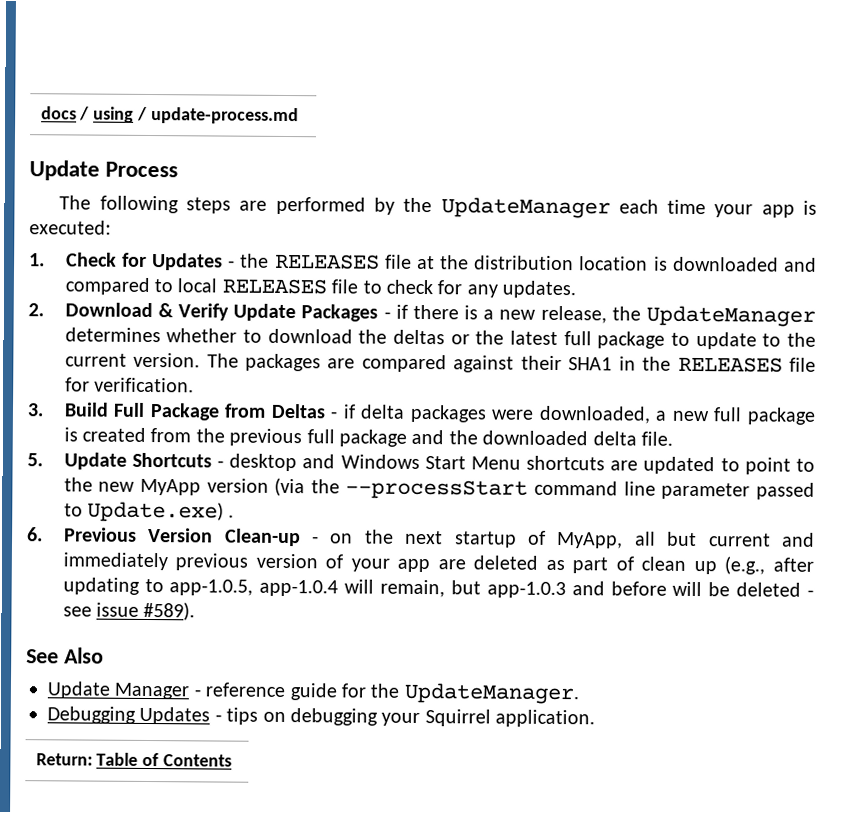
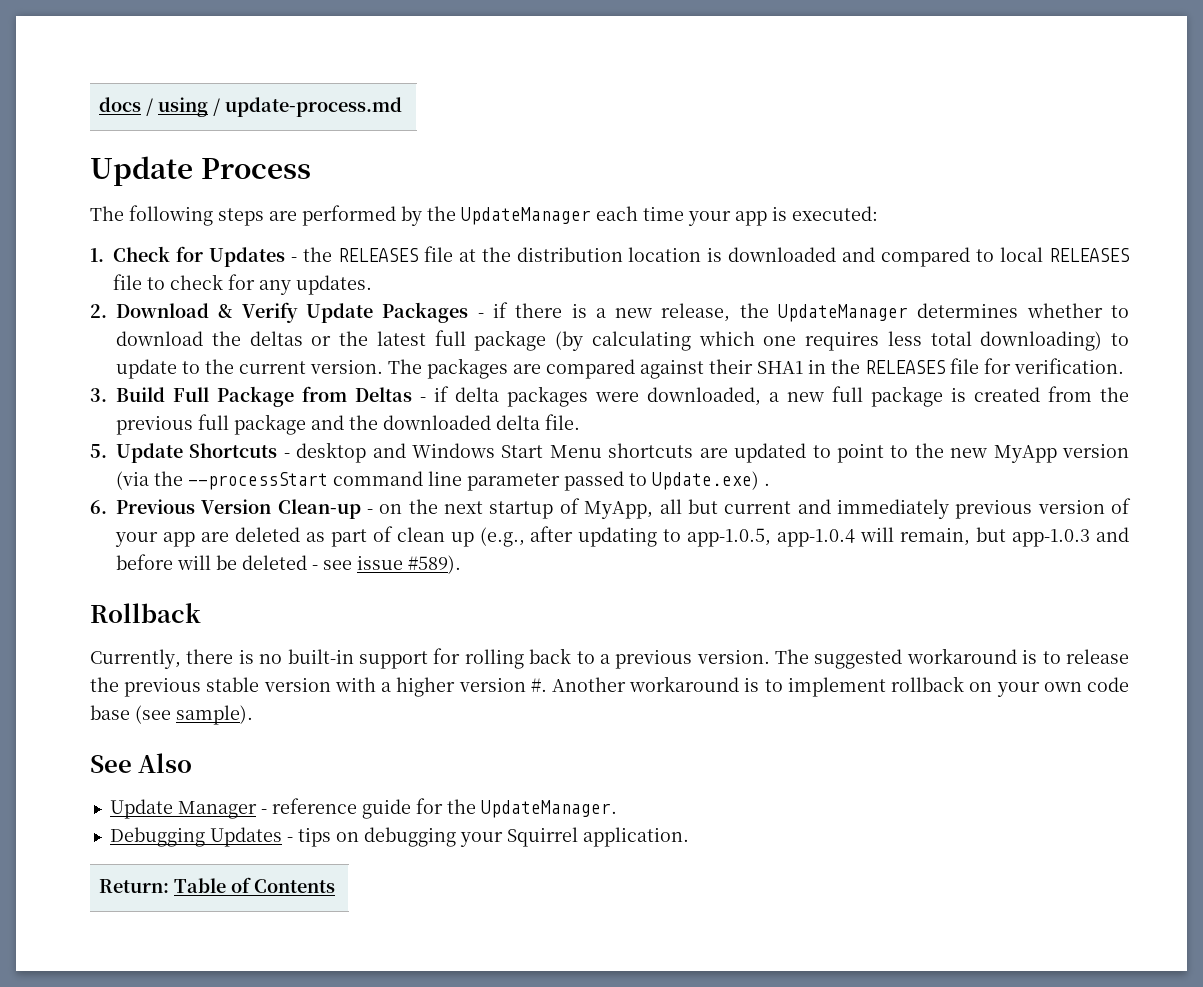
(666, 340) none -> [555,331,1103,351] (by calculating which one requires less total downloading)
(196, 611) none -> [90,603,201,623] [90,648,1130,669] [90,676,1129,697] [90,705,253,725] // Rollback // Currently, there is no built-in support for rolling back to a previous version. The suggested workaround is to release the previous stable version with a higher version #. Another workaround is to implement rollback on your own code base (see sample).

